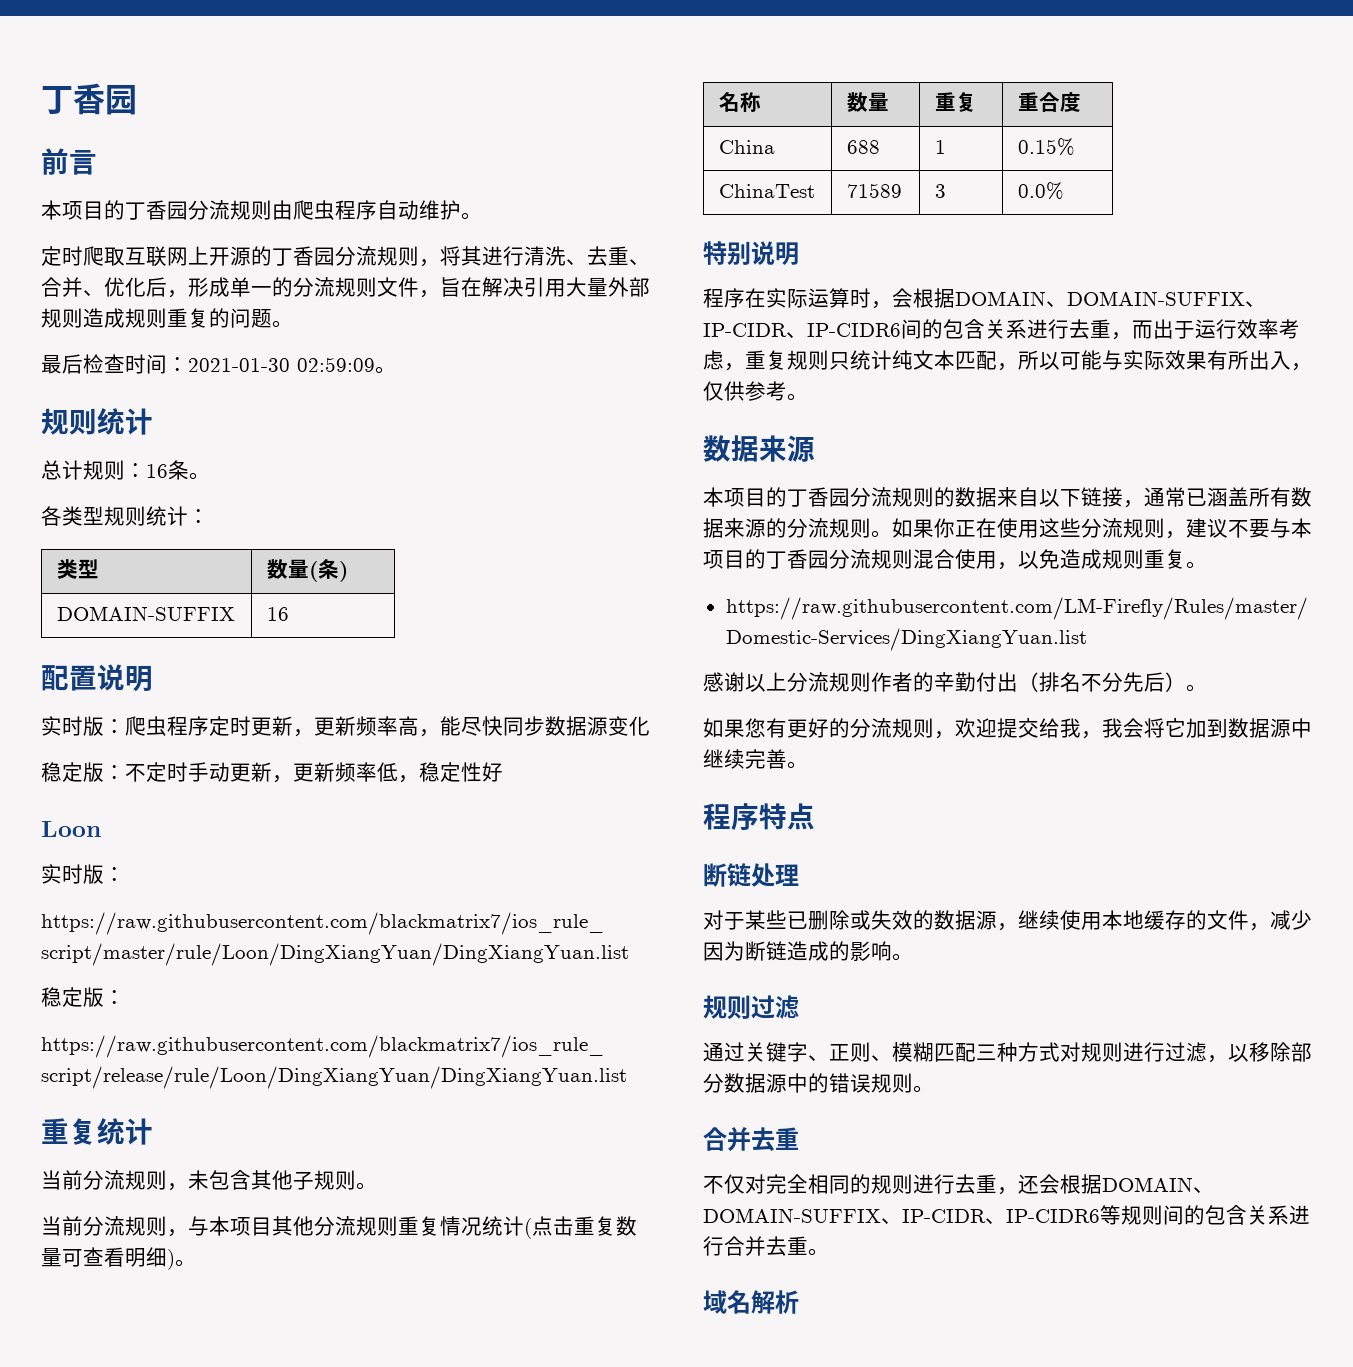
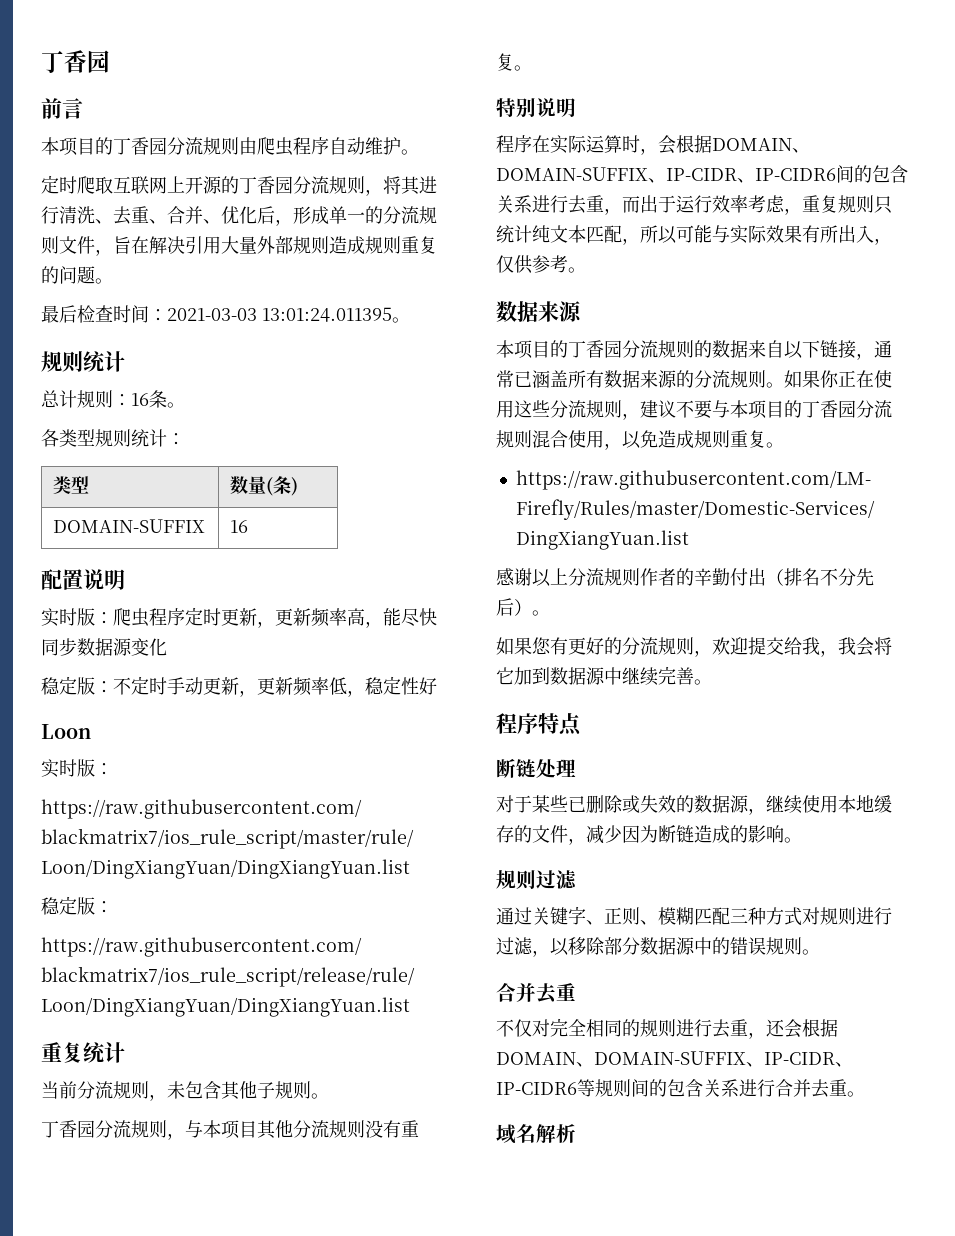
[188,357,375,372] 2021-01-30 02:59:09 -> [167,307,392,322] 2021-03-03 13:01:24.011395
[41,1216,83,1236] 当前 -> [41,1120,95,1138] 丁香园
[398,1216,637,1239] [41,1247,196,1270] [718,92,761,113] [846,92,889,112] [934,92,977,112] [1017,92,1081,112] [718,140,775,154] [846,140,880,154] [934,140,946,154] [1017,138,1075,156] [718,184,815,198] [846,183,902,198] [934,184,946,198] [1017,182,1064,200] 重复情况统计(点击重复数量可查看明细)。 // 名称 | 数量 | 重复 | 重合度 // China | 688 | 1 | 0.15% // ChinaTest | 71589 | 3 | 0.0% -> [365,1120,419,1138] [496,53,532,71] 没有重复。

